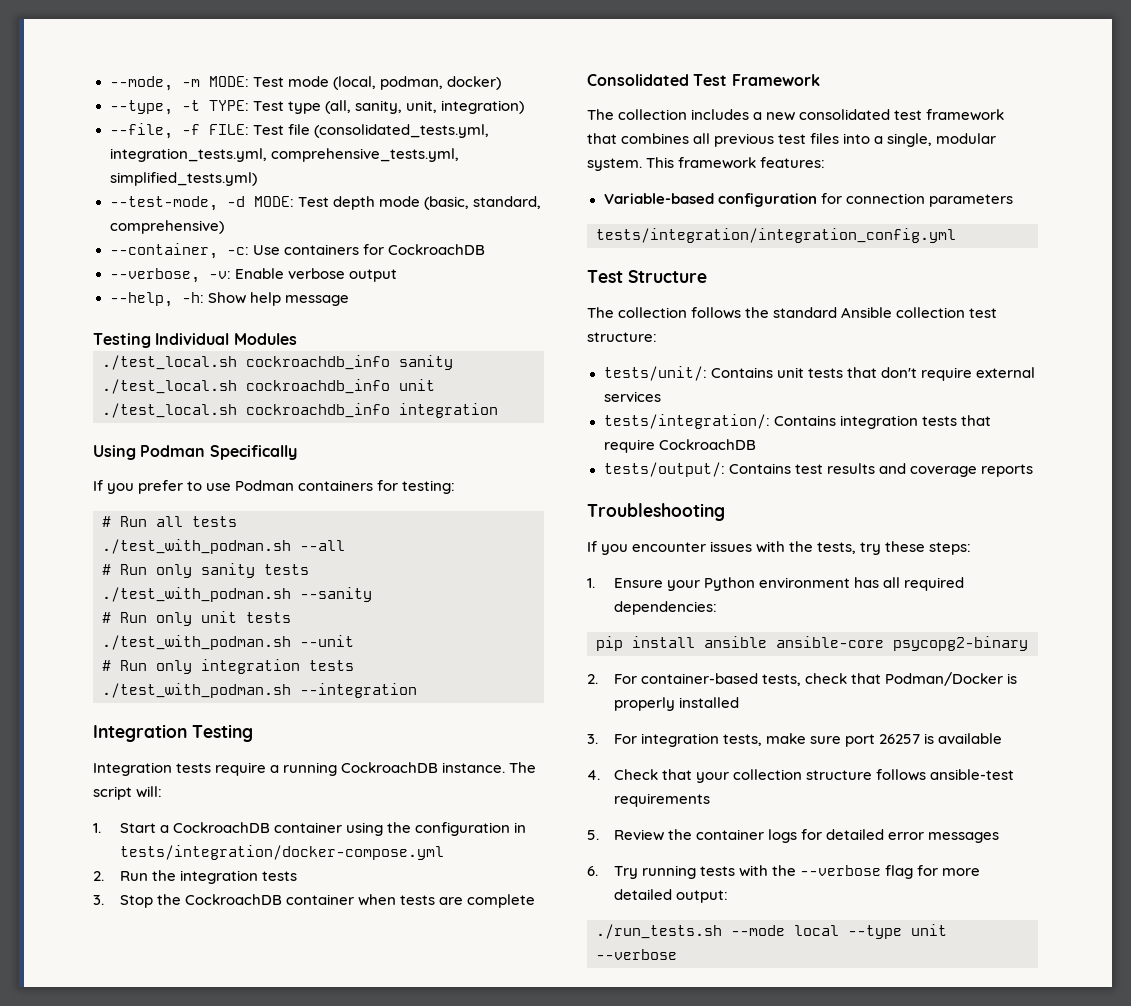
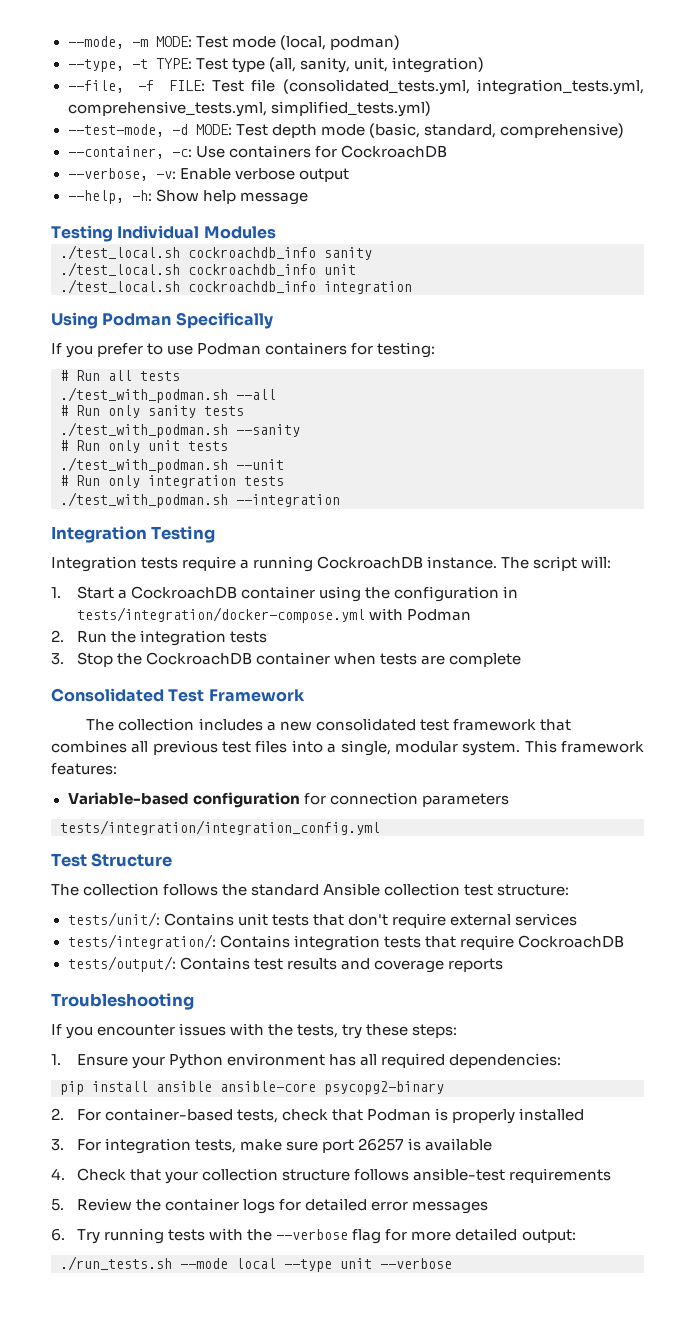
[379,76,501,90] podman, docker) -> [329,35,400,50] podman)
(444, 852) none -> [369,608,472,621] with Podman
[884,672,1003,686] Podman/Docker -> [367,1109,432,1121] Podman

